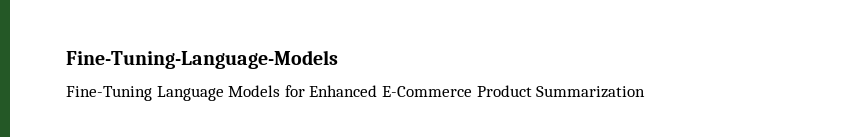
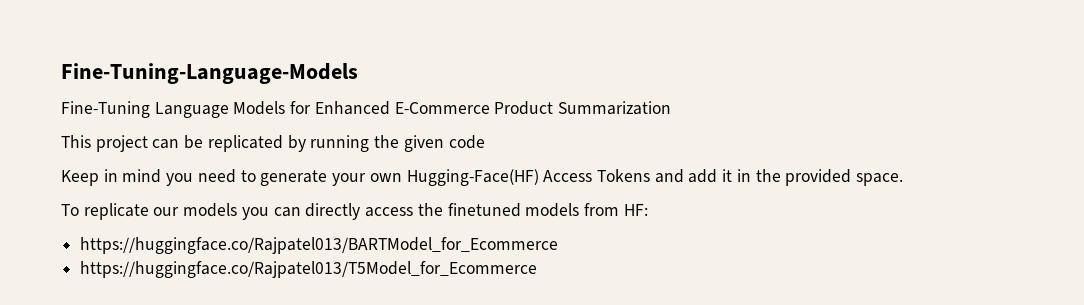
(646, 92) none -> [61,135,485,152] [61,169,904,186] [61,203,648,220] [80,237,559,254] [80,261,538,278] // This project can be replicated by running the given code // Keep in mind you need to generate your own Hugging-Face(HF) Access Tokens and add it in the provided space. // To replicate our models you can directly access the finetuned models from HF: // https://huggingface.co/Rajpatel013/BARTModel_for_Ecommerce // https://huggingface.co/Rajpatel013/T5Model_for_Ecommerce

